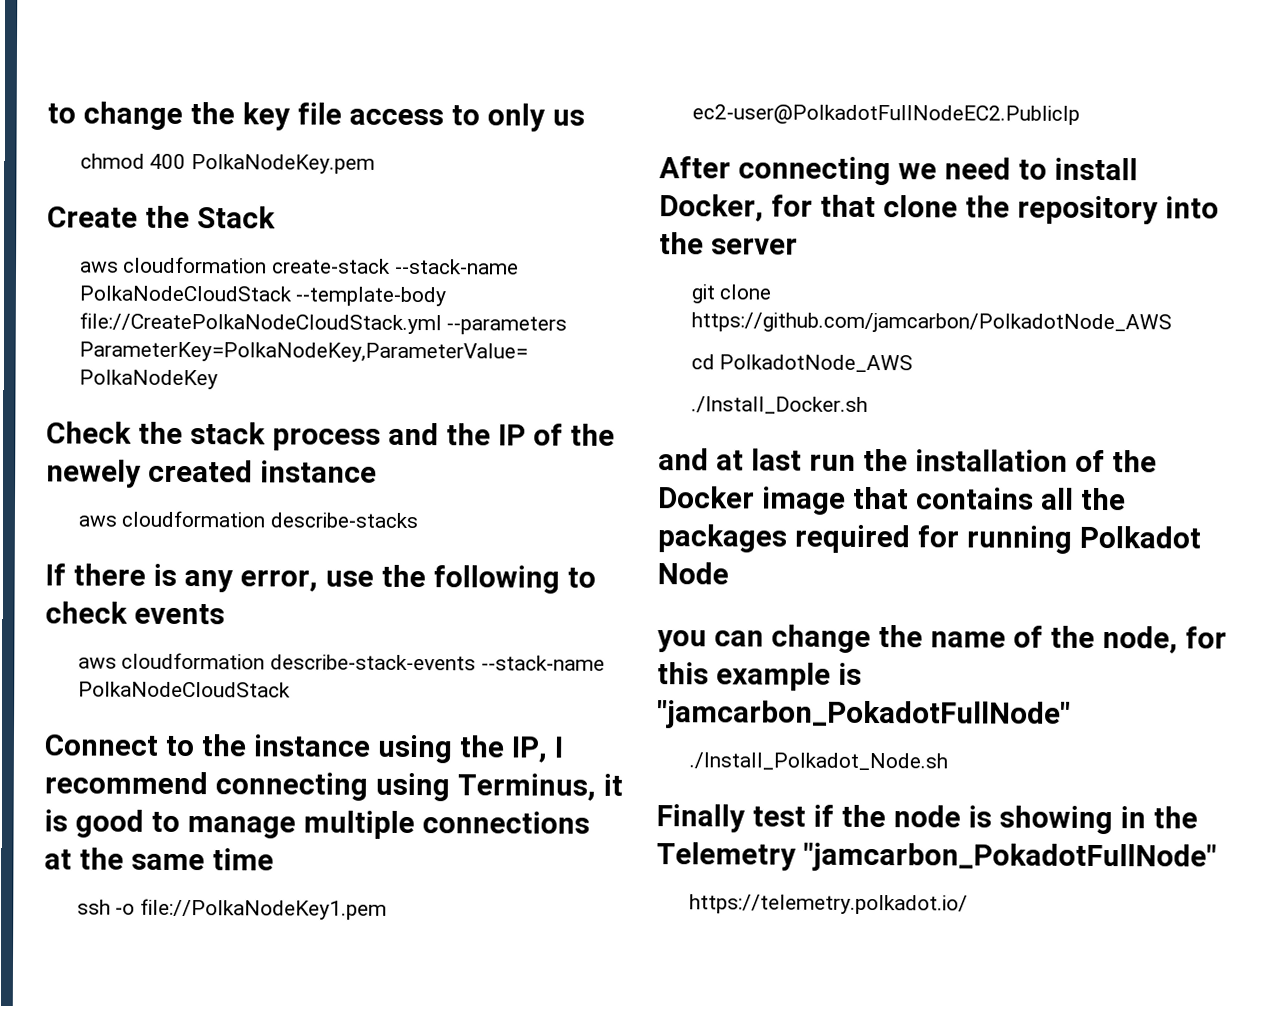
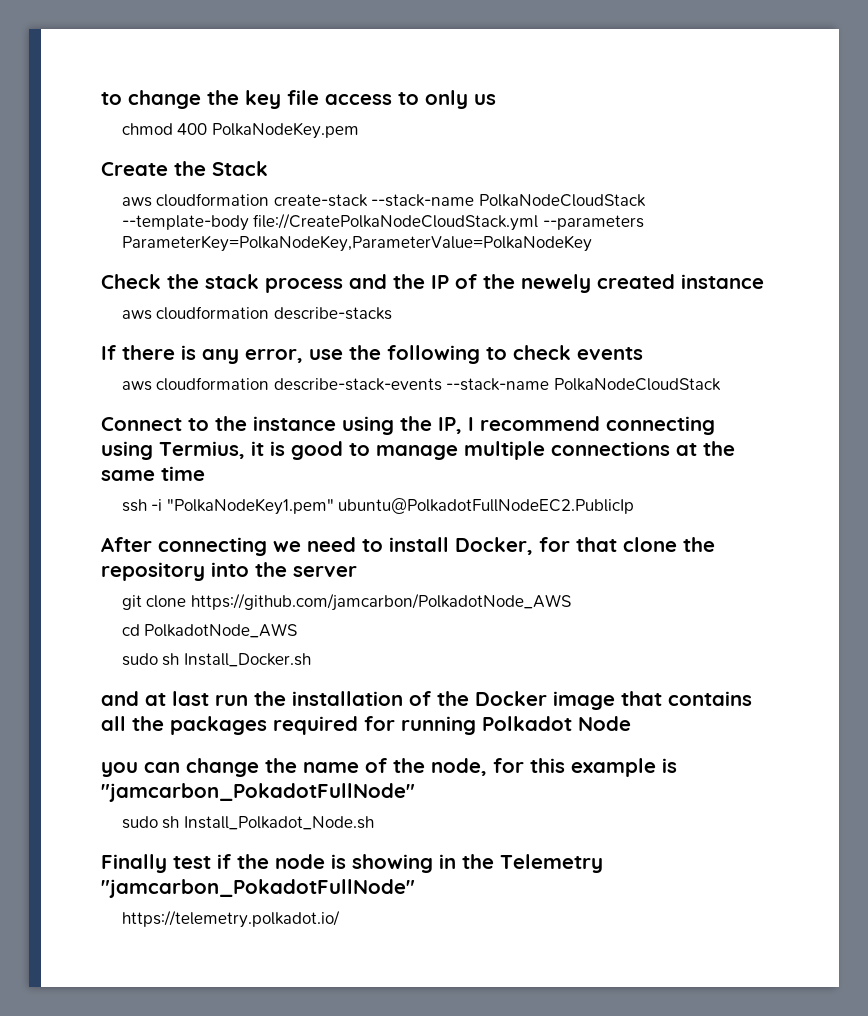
[456,773,596,801] Terminus, -> [159,441,245,459] Termius,
[115,898,387,920] [691,104,1080,125] -o file://PolkaNodeKey1.pem ec2-user@PolkadotFullNodeEC2.PublicIp -> [151,498,635,515] -i "PolkaNodeKey1.pem" ubuntu@PolkadotFullNodeEC2.PublicIp
[690,396,868,414] ./Install_Docker.sh -> [121,653,311,667] sudo sh Install_Docker.sh
[688,752,948,771] ./Install_Polkadot_Node.sh -> [121,816,374,830] sudo sh Install_Polkadot_Node.sh

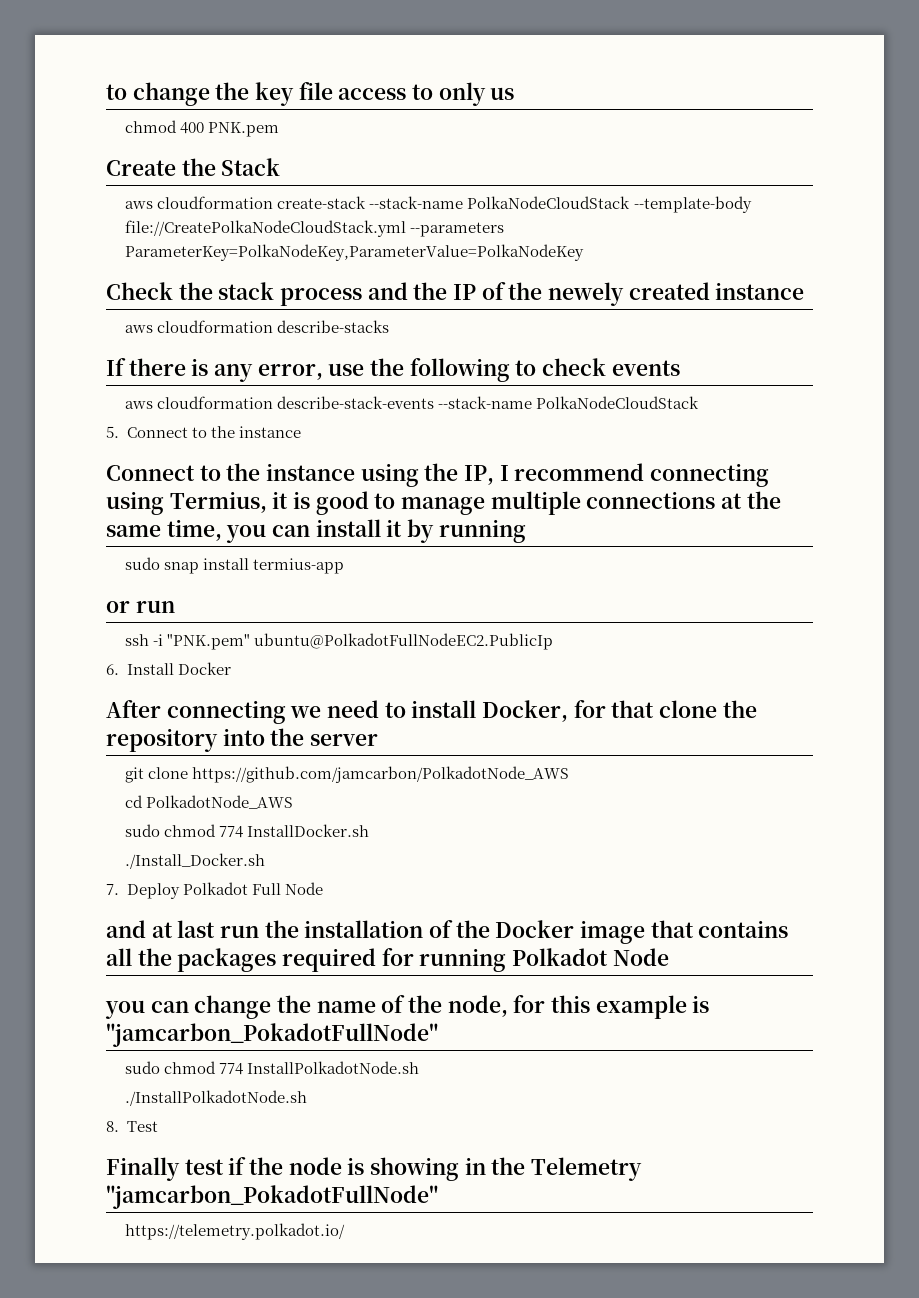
[211,122,359,139] PolkaNodeKey.pem -> [208,122,280,137] PNK.pem
(722, 384) none -> [106,426,301,438] // 5. Connect to the instance
[161,466,205,481] time -> [166,519,526,543] [125,557,345,574] [106,600,175,613] time, you can install it by running // sudo snap install termius-app // or run
[166,498,334,515] "PolkaNodeKey1.pem" -> [167,634,251,650] "PNK.pem"
(635, 506) none -> [106,662,231,675] // 6. Install Docker
[162,653,311,667] sh Install_Docker.sh -> [164,824,370,838] [125,853,266,869] [106,882,323,899] chmod 774 InstallDocker.sh // ./Install_Docker.sh // 7. Deploy Polkadot Full Node
[162,816,374,830] sh Install_Polkadot_Node.sh -> [164,1061,420,1075] [125,1090,308,1106] [106,1121,158,1132] chmod 774 InstallPolkadotNode.sh // ./InstallPolkadotNode.sh // 8. Test

